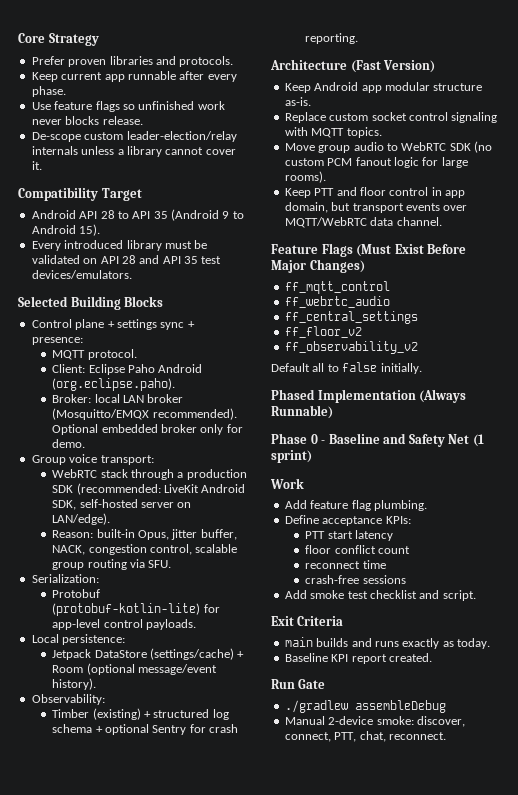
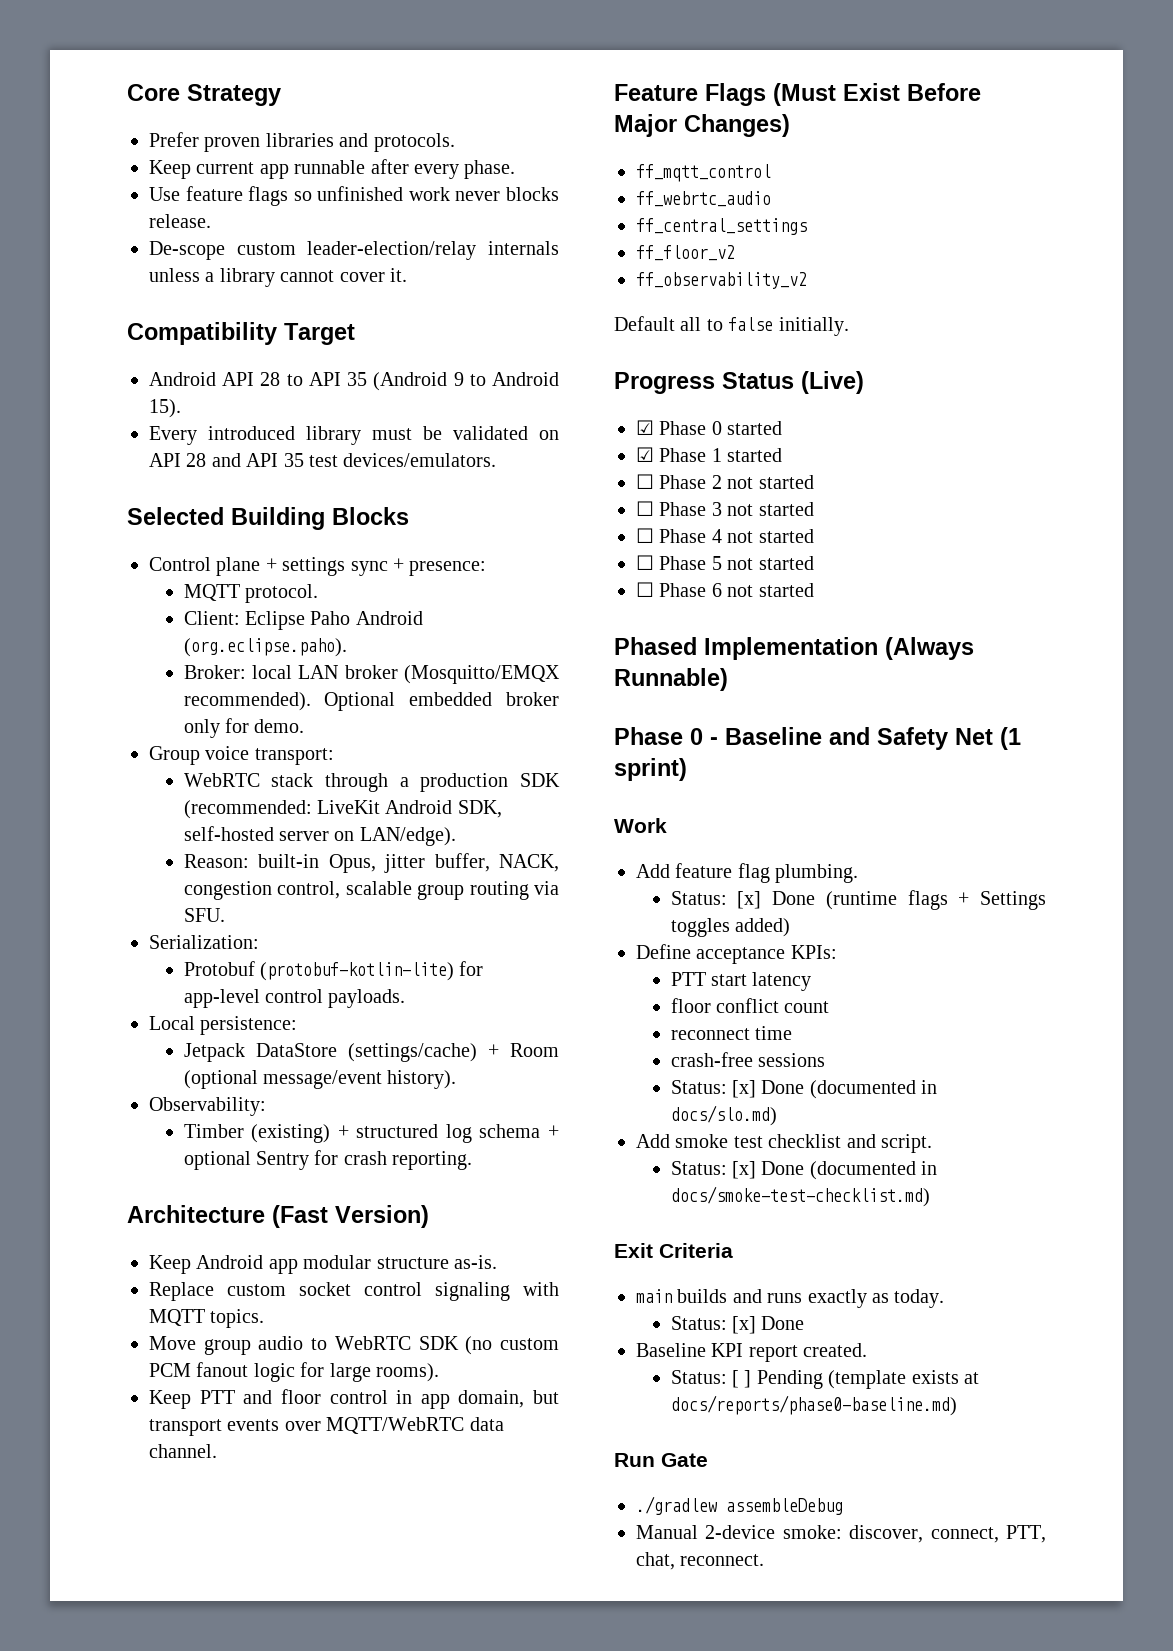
(422, 368) none -> [614,371,864,394] [636,420,783,435] [636,447,783,462] [636,474,814,489] [636,501,814,516] [636,528,814,543] [636,555,814,570] [636,582,814,597] // Progress Status (Live) // ☑ Phase 0 started // ☑ Phase 1 started // ☐ Phase 2 not started // ☐ Phase 3 not started // ☐ Phase 4 not started // ☐ Phase 5 not started // ☐ Phase 6 not started
(427, 505) none -> [670,890,1046,910] [670,918,790,937] // Status: [x] Done (runtime flags + Settings toggles added)
(406, 579) none -> [670,1080,938,1099] [670,1105,777,1126] // Status: [x] Done (documented in docs/slo.md)
(476, 595) none -> [670,1161,938,1180] [670,1186,930,1207] // Status: [x] Done (documented in docs/smoke-test-checklist.md)
(490, 643) none -> [670,1316,805,1334] // Status: [x] Done
(432, 657) none -> [670,1370,979,1389] [670,1395,957,1416] // Status: [ ] Pending (template exists at docs/reports/phase0-baseline.md)

